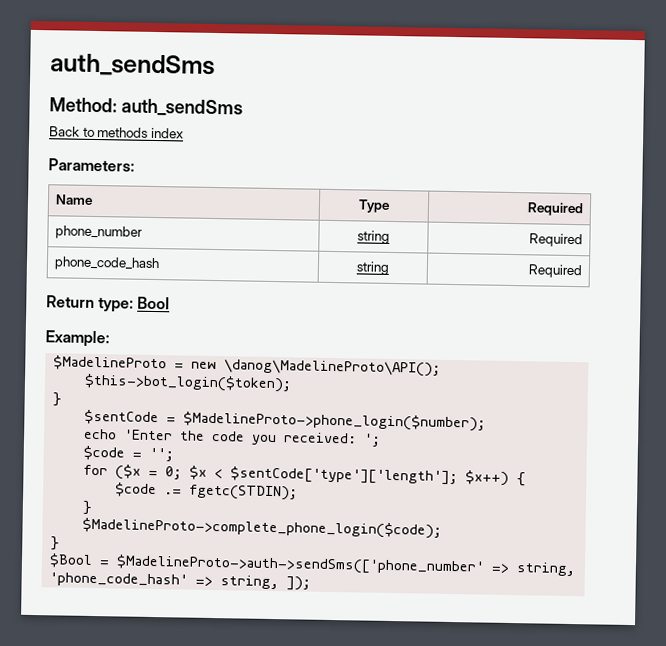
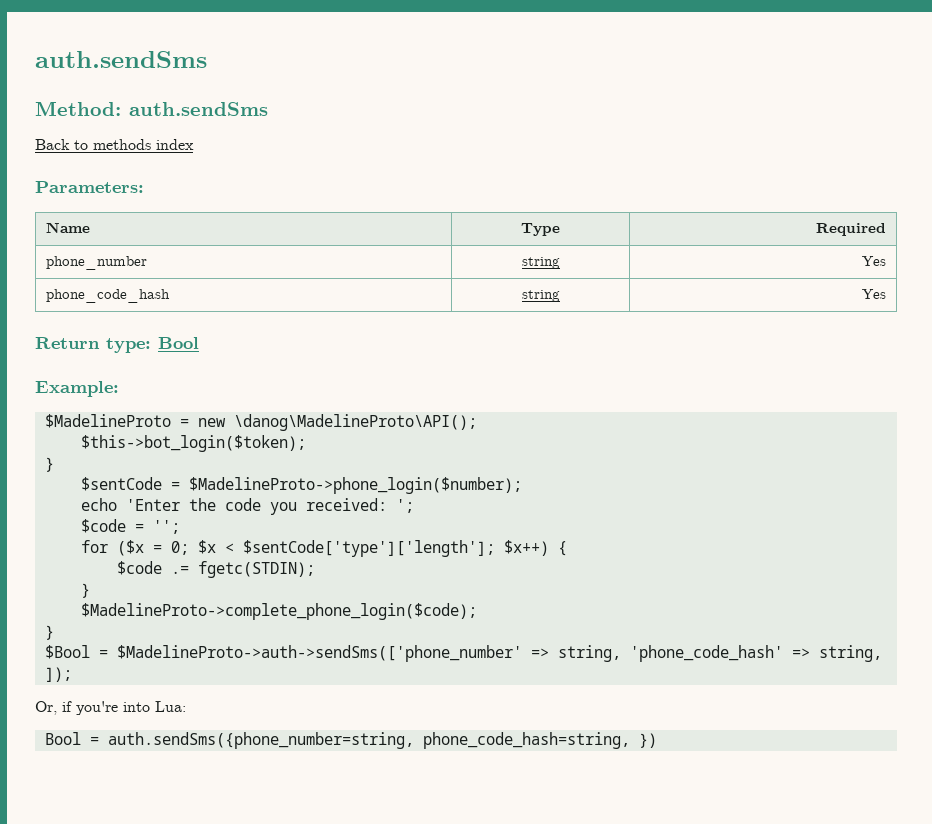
[50,53,215,77] auth_sendSms -> [35,51,207,68] auth.sendSms
[120,98,243,117] auth_sendSms -> [129,102,268,116] auth.sendSms
[529,233,584,248] Required -> [861,256,886,266] Yes
[528,264,584,279] Required -> [861,289,886,299] Yes
(312, 583) none -> [35,701,186,715] [44,732,657,749] // Or, if you're into Lua: // Bool = auth.sendSms({phone_number=string, phone_code_hash=string, })

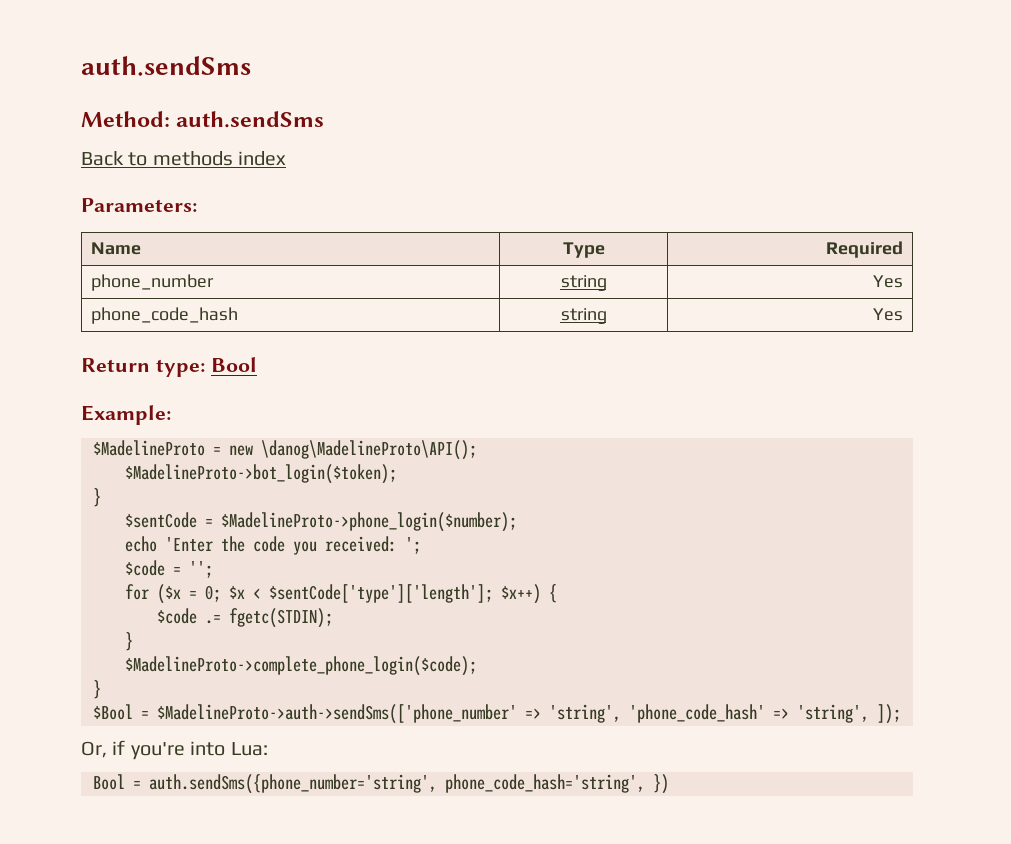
[80,435,306,452] $this->bot_login($token); -> [125,464,397,484] $MadelineProto->bot_login($token);
[557,645,621,662] string, -> [549,704,621,723] 'string',
[818,645,882,662] string, -> [797,704,869,723] 'string',
[107,732,630,749] auth.sendSms({phone_number=string, phone_code_hash=string, -> [149,774,645,794] auth.sendSms({phone_number='string', phone_code_hash='string',

